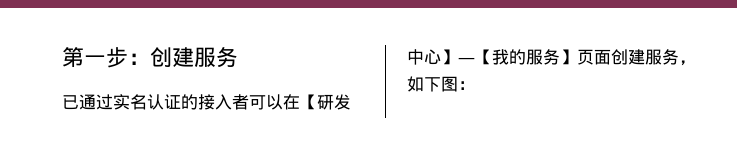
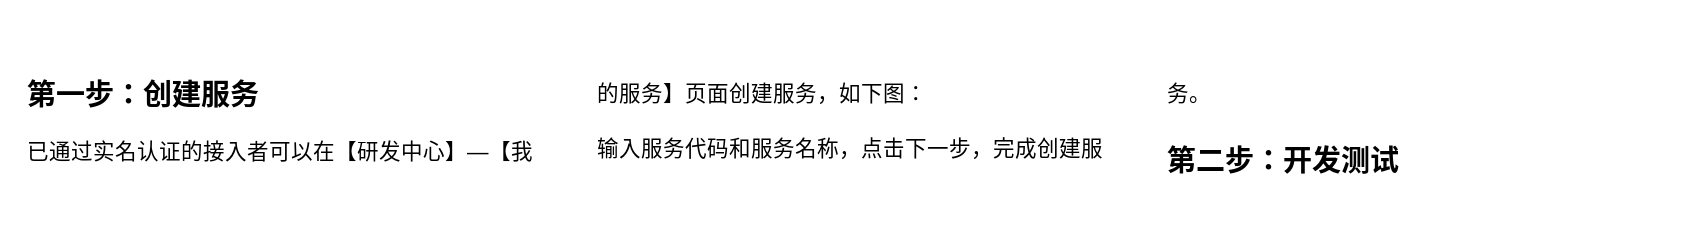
(475, 85) none -> [597,137,1103,160] [1167,82,1211,104] [1167,145,1399,174] // 输入服务代码和服务名称，点击下一步，完成创建服务。 // 第二步：开发测试

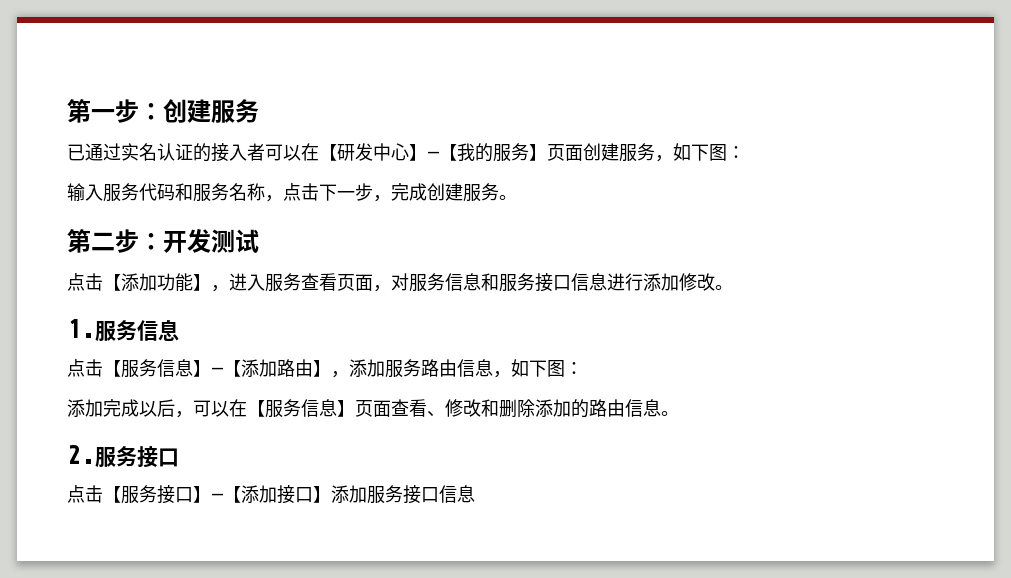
(1399, 159) none -> [67,273,733,292] [67,319,179,342] [67,359,583,378] [67,399,679,418] [67,445,179,468] [67,485,475,504] // 点击【添加功能】，进入服务查看页面，对服务信息和服务接口信息进行添加修改。 // 1.服务信息 // 点击【服务信息】—【添加路由】，添加服务路由信息，如下图： // 添加完成以后，可以在【服务信息】页面查看、修改和删除添加的路由信息。 // 2.服务接口 // 点击【服务接口】—【添加接口】添加服务接口信息

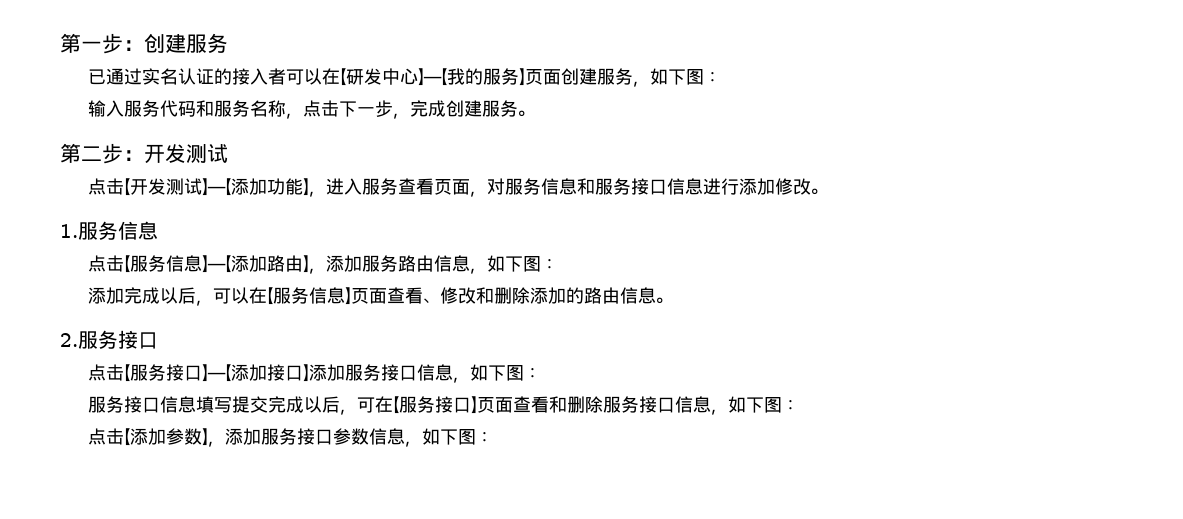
(121, 282) none -> [130,178,232,196] 开发测试】—【
(475, 494) none -> [453,364,542,383] [88,396,800,415] [88,428,494,447] ，如下图： // 服务接口信息填写提交完成以后，可在【服务接口】页面查看和删除服务接口信息，如下图： // 点击【添加参数】，添加服务接口参数信息，如下图：

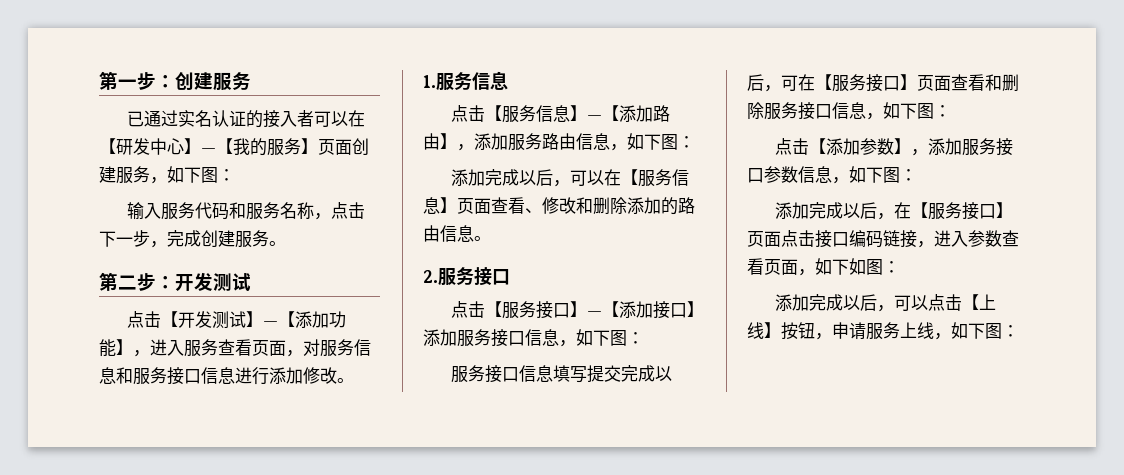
(494, 437) none -> [774,202,1013,220] [747,230,1019,248] [747,258,900,276] [774,294,996,312] [747,322,1019,340] // 添加完成以后，在【服务接口】页面点击接口编码链接，进入参数查看页面，如下如图： // 添加完成以后，可以点击【上线】按钮，申请服务上线，如下图：

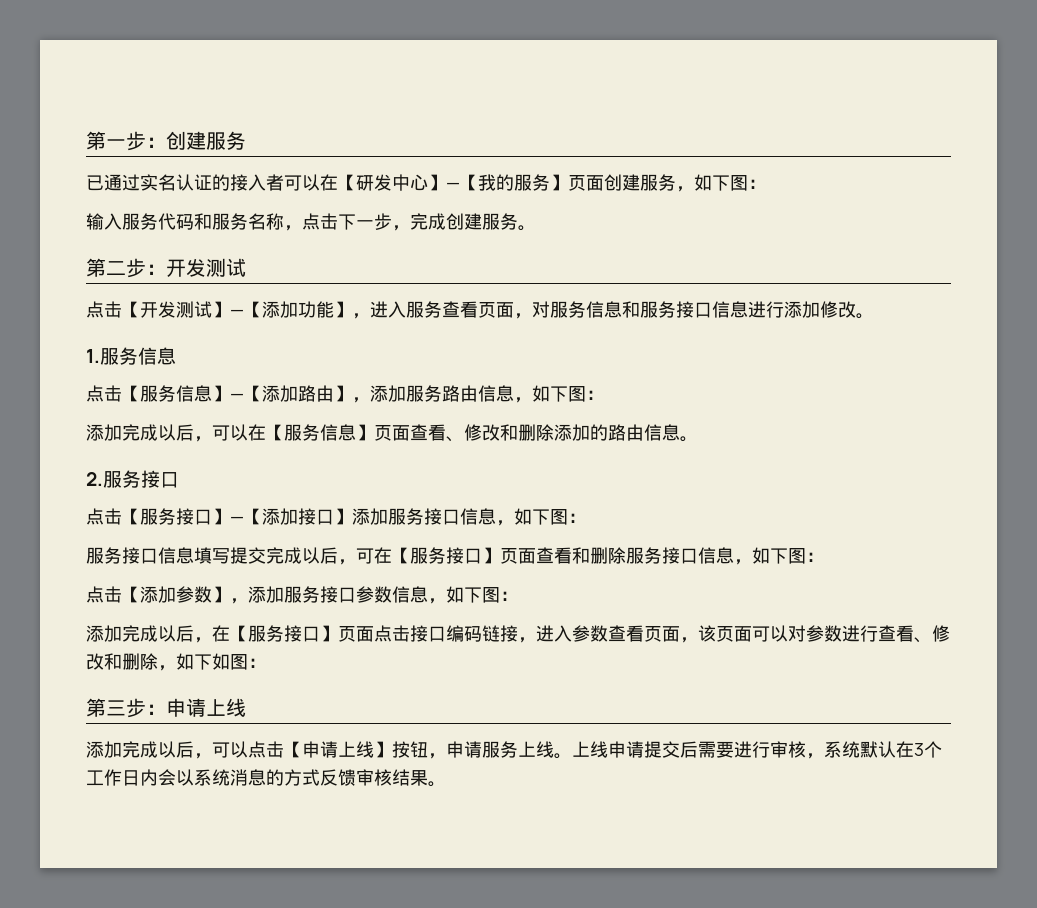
(815, 272) none -> [698,625,950,643] [86,653,176,671] 该页面可以对参数进行查看、修改和删除，
(900, 267) none -> [86,698,246,718] // 第三步：申请上线
(979, 302) none -> [302,741,338,758] 申请
[934,322,1019,340] ，如下图： -> [554,741,942,759] [86,769,446,787] 。上线申请提交后需要进行审核，系统默认在3个工作日内会以系统消息的方式反馈审核结果。

